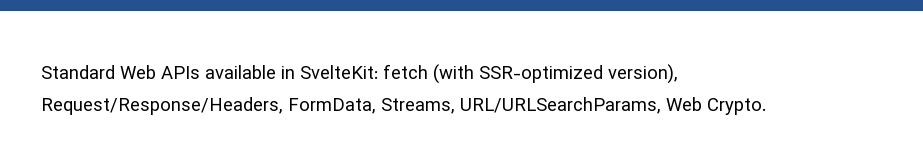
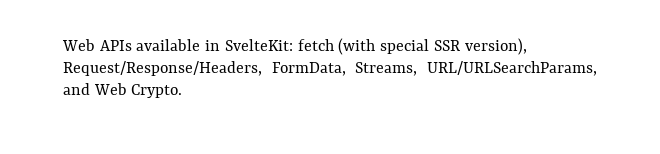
[41,65,115,79] Standard -> (62, 45) none
[479,65,603,83] SSR-optimized -> [380,39,460,54] special SSR
(661, 105) none -> [63,83,90,95] and

